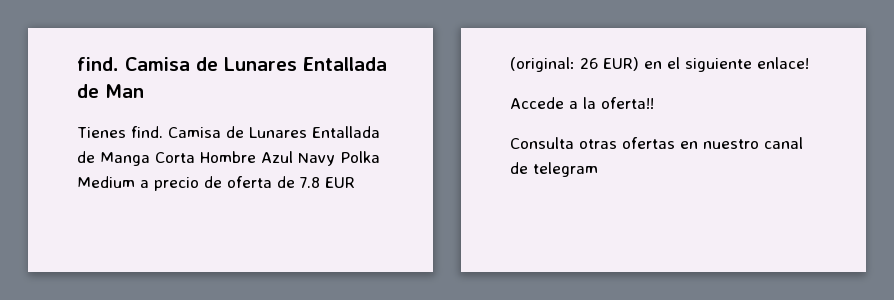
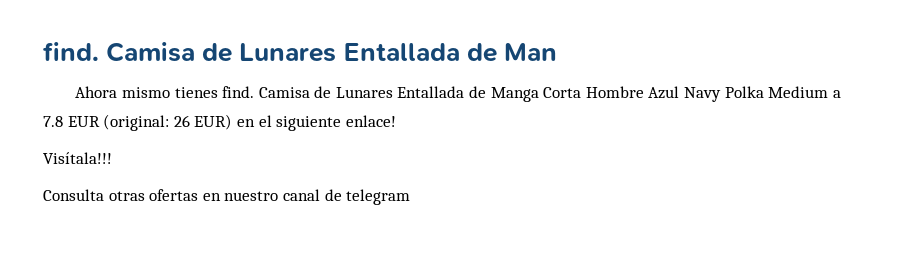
[77,127,126,138] Tienes -> [75,86,218,98] Ahora mismo tienes
[154,176,295,191] precio de oferta de -> (841, 94) none
[510,97,654,109] Accede a la oferta!! -> [43,152,112,164] Visítala!!!

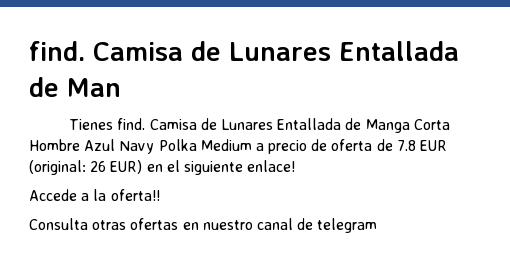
[75,86,218,98] Ahora mismo tienes -> [69,119,114,130] Tienes
(841, 94) none -> [268,139,393,154] precio de oferta de
[43,152,112,164] Visítala!!! -> [29,189,160,201] Accede a la oferta!!

